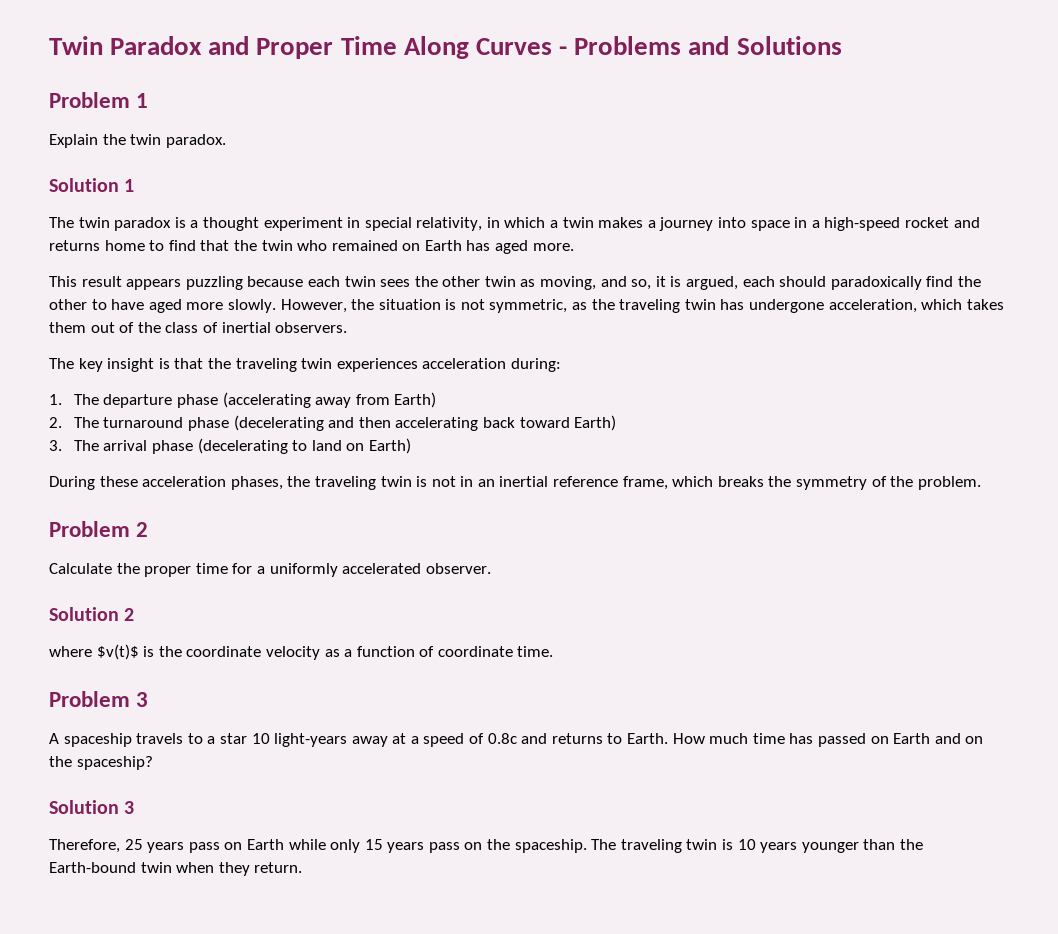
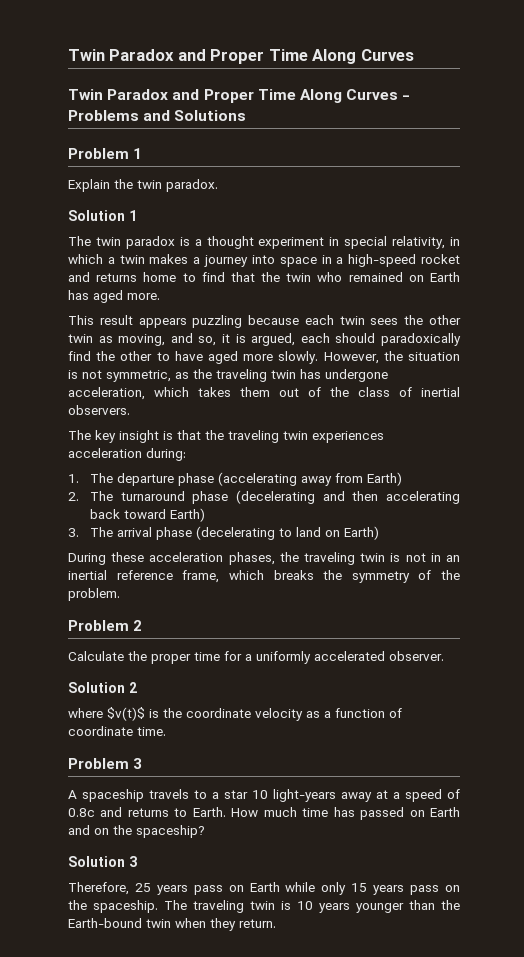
[49,36,552,59] Twin Paradox and Proper Time Along Curves -> [68,49,414,64] [68,89,399,103] Twin Paradox and Proper Time Along Curves // Twin Paradox and Proper Time Along Curves

